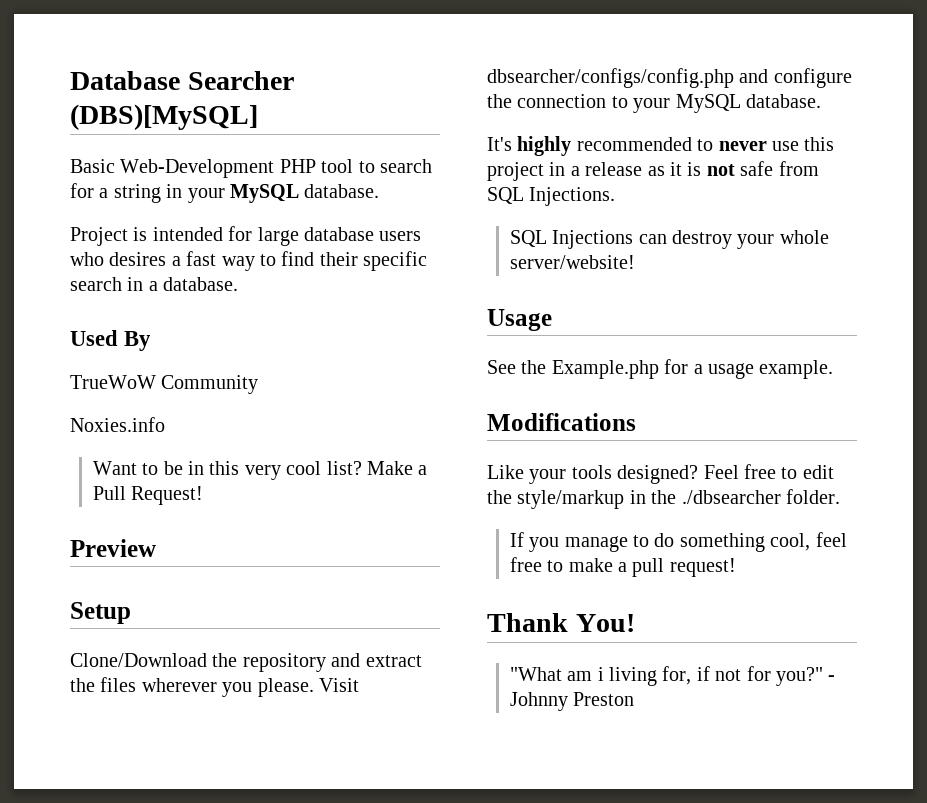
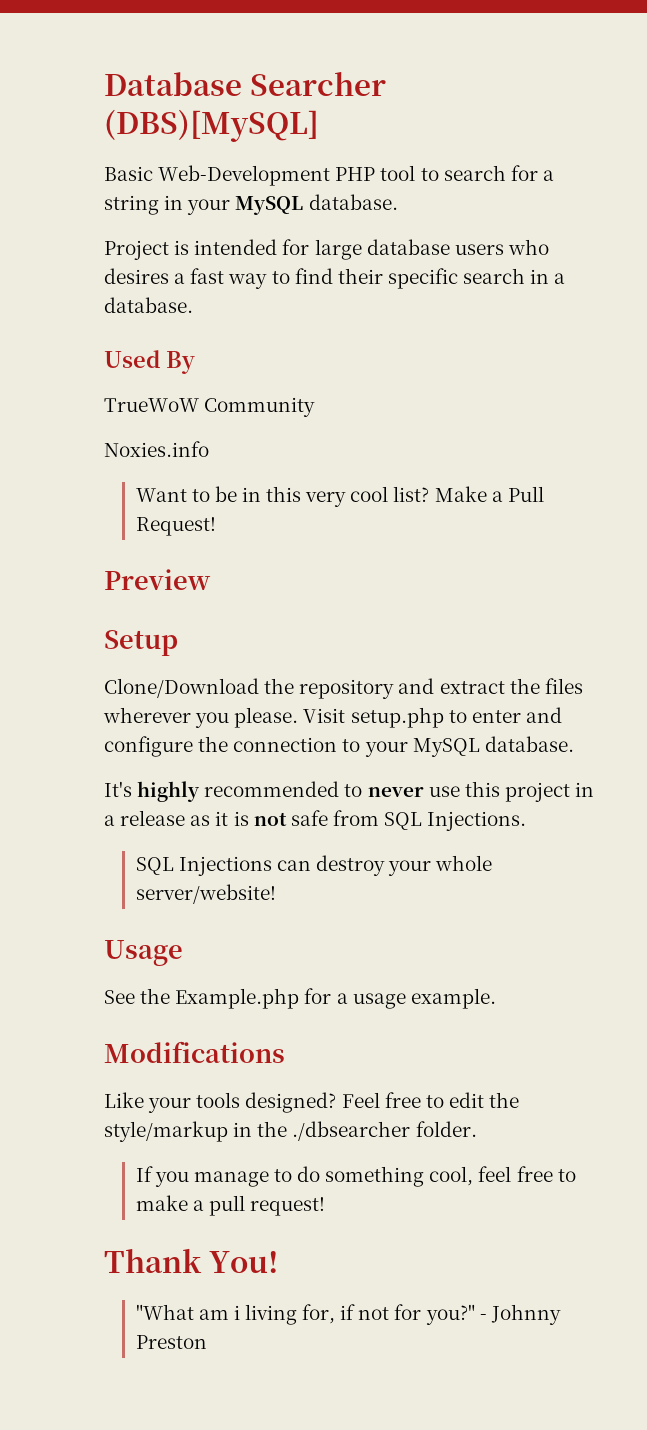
[487,68,734,88] dbsearcher/configs/config.php -> [350,707,521,728] setup.php to enter

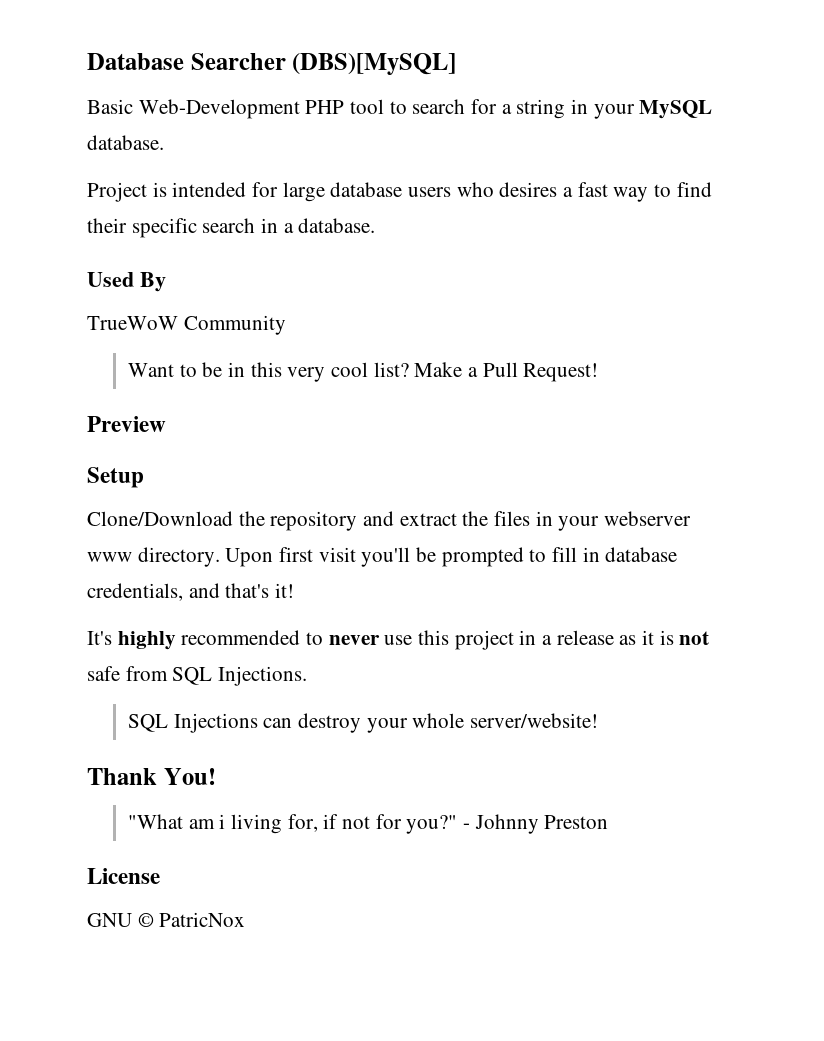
[104,441,209,457] // Noxies.info -> (286, 325) none
[103,707,562,728] [104,736,574,757] wherever you please. Visit setup.php to enter and configure the connection to your MySQL database. -> [535,511,692,531] [87,547,678,567] [87,583,295,601] in your webserver www directory. Upon first visit you'll be prompted to fill in database credentials, and that's it!
[104,940,183,966] [104,988,496,1009] [104,1041,285,1063] [104,1092,520,1113] [104,1121,477,1142] [135,1166,576,1187] [135,1195,325,1216] // Usage // See the Example.php for a usage example. // Modifications // Like your tools designed? Feel free to edit the style/markup in the ./dbsearcher folder. // If you manage to do something cool, feel free to make a pull request! -> (599, 720) none
(207, 1342) none -> [87,868,160,884] [87,912,246,927] // License // GNU © PatricNox

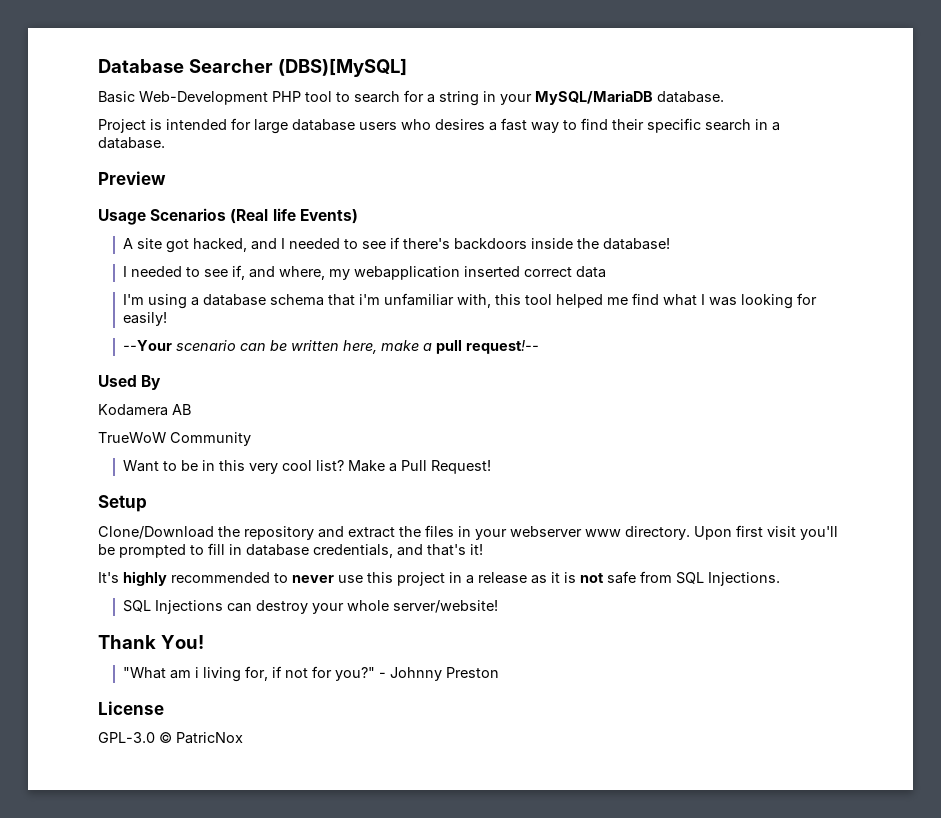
[639,100,713,119] MySQL -> [535,90,653,105] MySQL/MariaDB
(376, 225) none -> [98,171,166,185] [98,208,358,225] [123,237,671,253] [123,265,607,280] [123,293,818,309] [123,312,168,326] [123,340,540,354] // Preview // Usage Scenarios (Real life Events) // A site got hacked, and I needed to see if there's backdoors inside the database! // I needed to see if, and where, my webapplication inserted correct data // I'm using a database schema that i'm unfamiliar with, this tool helped me find what I was looking for easily! // --Your scenario can be written here, make a pull request!--
(166, 282) none -> [98,404,191,416] // Kodamera AB
[87,416,166,432] // Preview -> (492, 467) none
[87,913,132,927] GNU -> [98,732,155,743] GPL-3.0

